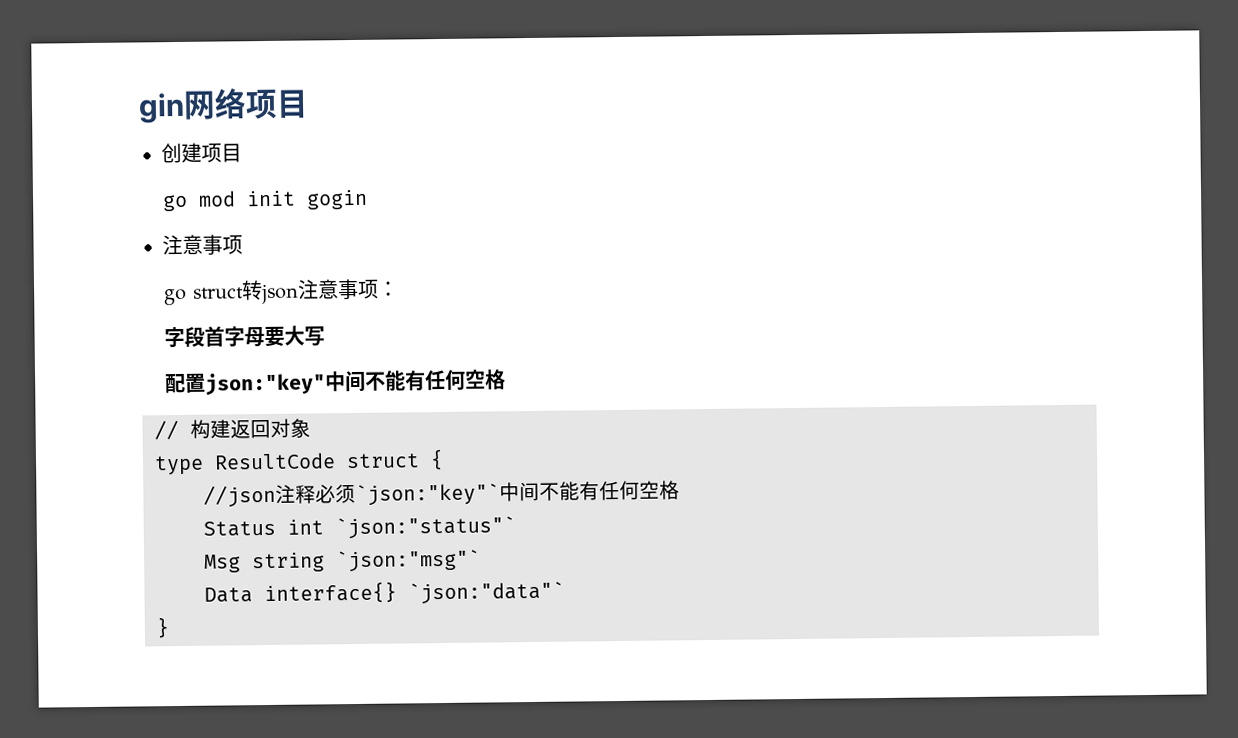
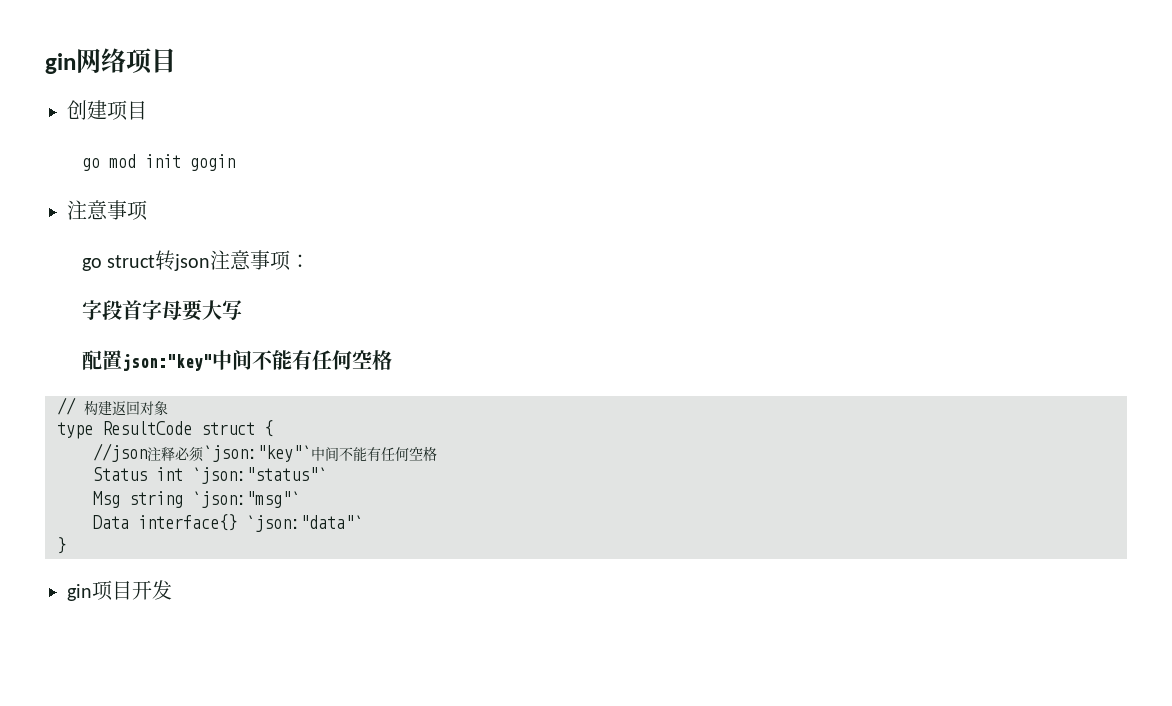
(170, 628) none -> [67,580,172,601] // gin项目开发

